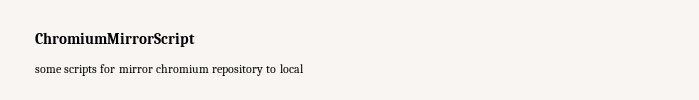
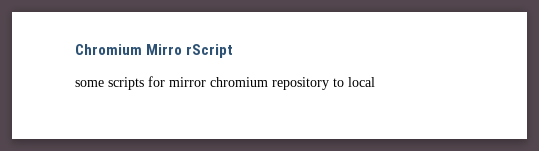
[35,32,195,47] ChromiumMirrorScript -> [75,44,234,58] Chromium Mirro rScript

